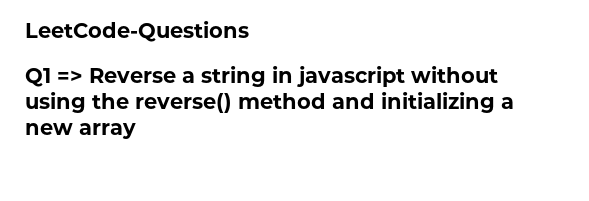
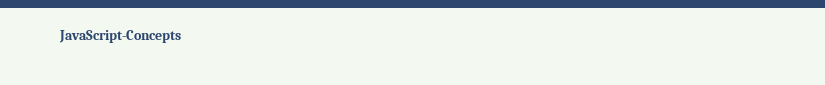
[25,21,249,42] [25,66,498,87] [25,92,514,113] [25,123,136,139] LeetCode-Questions // Q1 => Reverse a string in javascript without using the reverse() method and initializing a new array -> [59,30,181,43] JavaScript-Concepts

